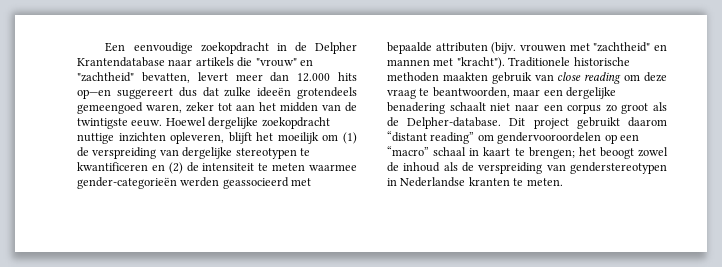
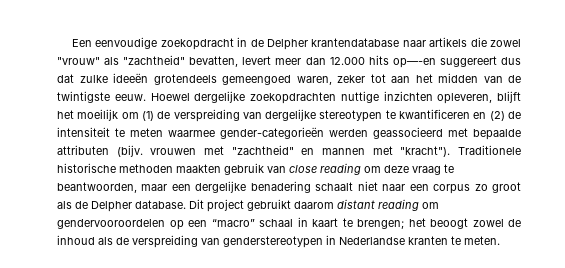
[77,57,165,67] Krantendatabase -> [311,38,400,47] krantendatabase
[255,58,313,67] "vrouw" en -> [490,39,521,47] [57,57,120,65] zowel "vrouw" als
[77,89,111,99] op—en -> [392,58,436,68] op—-en
[261,117,330,129] zoekopdracht -> [250,92,336,104] zoekopdrachten
[407,117,502,129] Delpher-database. -> [91,200,186,212] Delpher database.
[387,131,475,144] “distant reading” -> [337,199,419,211] distant reading

